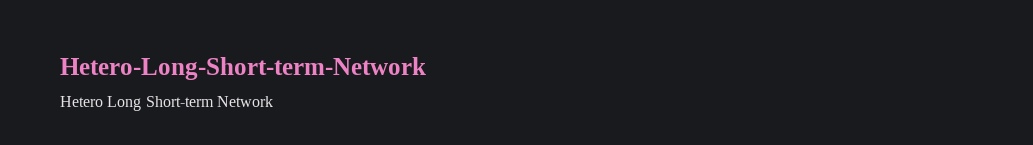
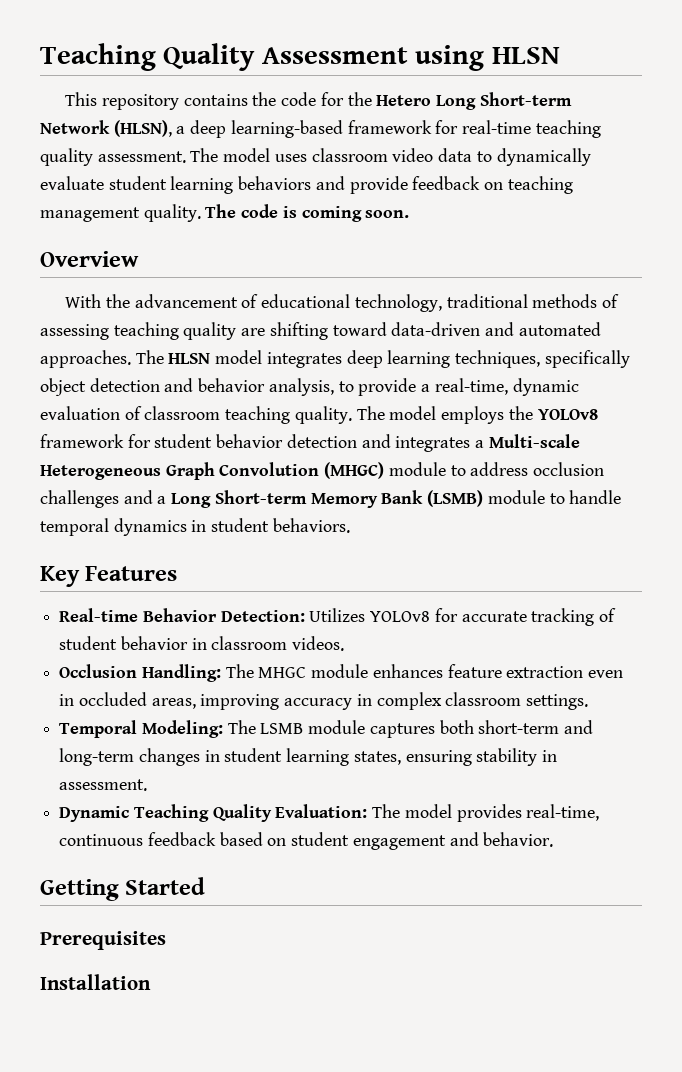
[60,57,426,80] [60,96,273,111] Hetero-Long-Short-term-Network // Hetero Long Short-term Network -> [40,43,560,71] [65,92,572,110] [40,120,601,138] [40,148,591,166] [40,176,573,194] [40,204,410,222] [40,251,139,267] [65,294,620,312] [40,322,601,340] [40,350,630,368] [40,378,579,396] [40,406,598,424] [40,434,580,452] [40,462,605,480] [40,490,622,508] [40,518,350,536] [40,566,178,587] [59,608,617,626] [59,636,345,651] [59,664,624,682] [59,692,589,710] [59,720,594,738] [59,748,558,766] [59,779,148,791] [59,804,600,822] [59,832,554,850] [40,877,206,901] [40,931,166,950] [40,974,151,990] Teaching Quality Assessment using HLSN // This repository contains the code for the Hetero Long Short-term Network (HLSN), a deep learning-based framework for real-time teaching quality assessment. The model uses classroom video data to dynamically evaluate student learning behaviors and provide feedback on teaching management quality. The code is coming soon. // Overview // With the advancement of educational technology, traditional methods of assessing teaching quality are shifting toward data-driven and automated approaches. The HLSN model integrates deep learning techniques, specifically object detection and behavior analysis, to provide a real-time, dynamic evaluation of classroom teaching quality. The model employs the YOLOv8 framework for student behavior detection and integrates a Multi-scale Heterogeneous Graph Convolution (MHGC) module to address occlusion challenges and a Long Short-term Memory Bank (LSMB) module to handle temporal dynamics in student behaviors. // Key Features // Real-time Behavior Detection: Utilizes YOLOv8 for accurate tracking of student behavior in classroom videos. // Occlusion Handling: The MHGC module enhances feature extraction even in occluded areas, improving accuracy in complex classroom settings. // Temporal Modeling: The LSMB module captures both short-term and long-term changes in student learning states, ensuring stability in assessment. // Dynamic Teaching Quality Evaluation: The model provides real-time, continuous feedback based on student engagement and behavior. // Getting Started // Prerequisites // Installation

